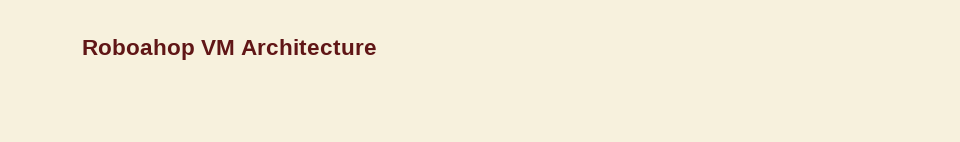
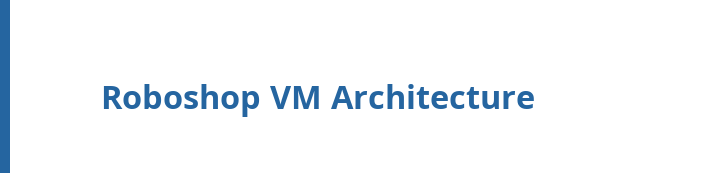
[82,39,195,60] Roboahop -> [101,84,261,117] Roboshop

